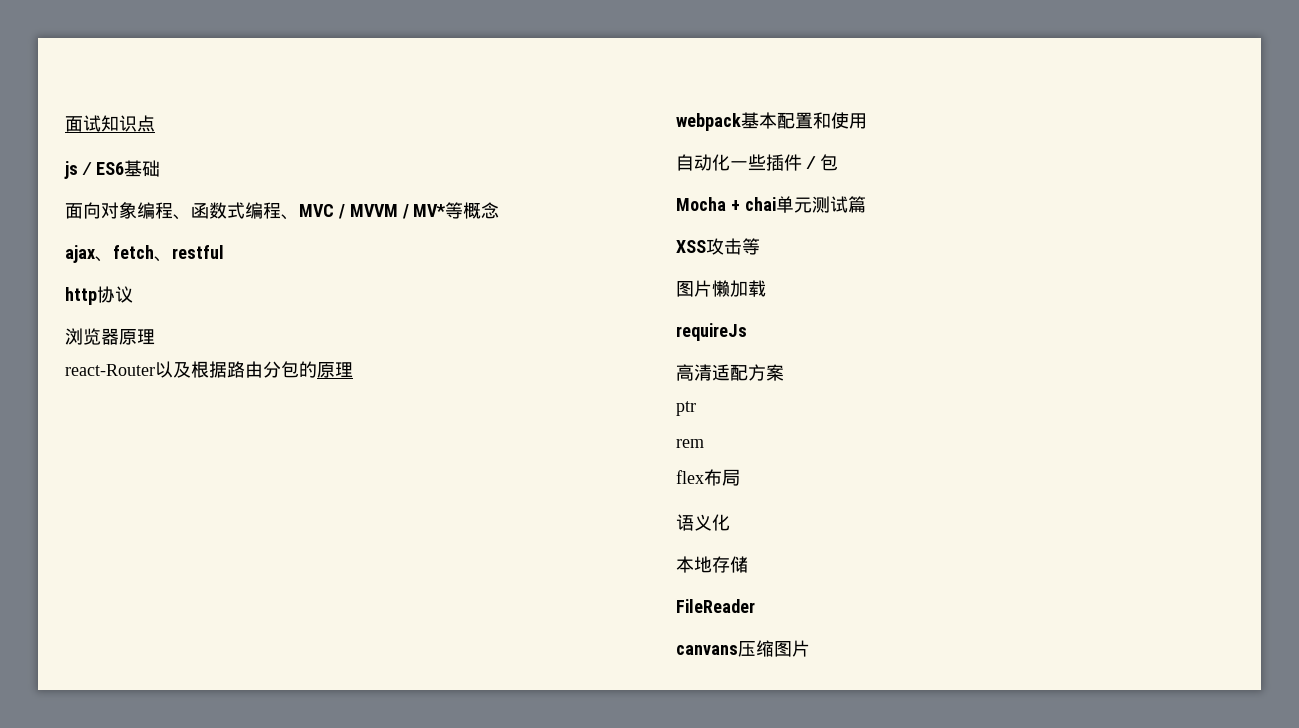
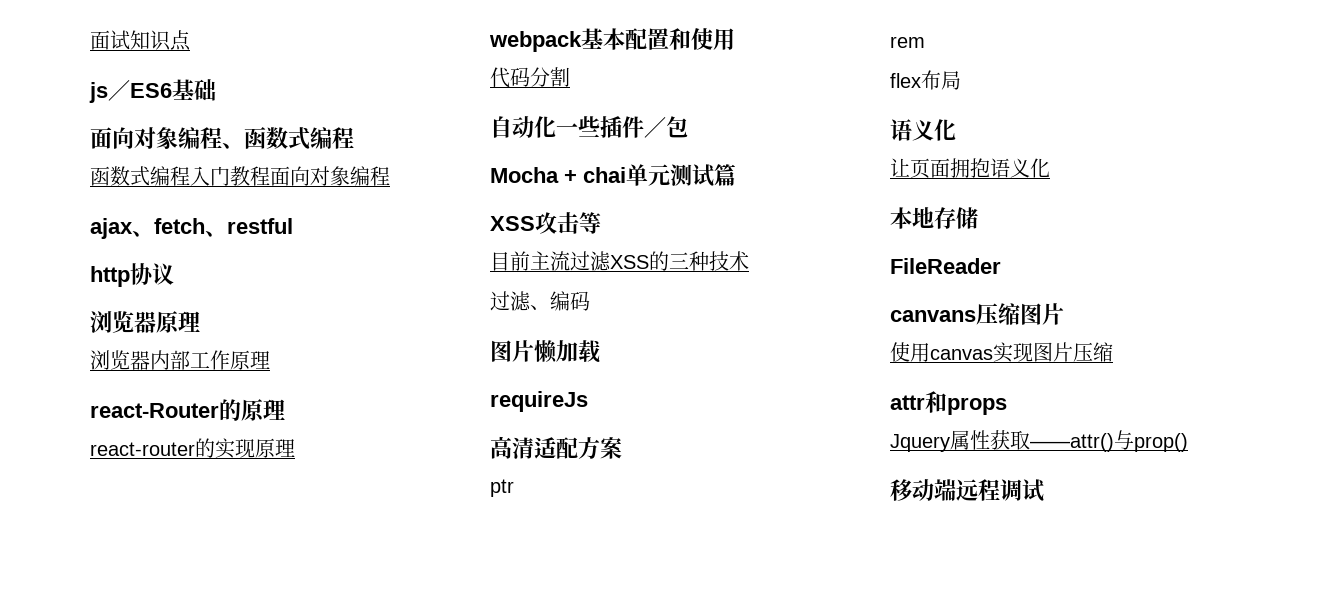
[281,202,500,220] 、MVC / MVVM / MV*等概念 -> [90,166,390,186] // 函数式编程入门教程面向对象编程
[65,361,317,378] react-Router以及根据路由分包的 -> [90,350,270,370] [90,399,285,421] [90,438,255,459] 浏览器内部工作原理 // react-Router的原理 // react-router的实现
(867, 121) none -> [490,67,570,88] // 代码分割
(760, 246) none -> [490,251,749,271] [490,291,590,311] // 目前主流过滤XSS的三种技术 // 过滤、编码
(730, 522) none -> [890,158,1050,178] // 让页面拥抱语义化
(810, 648) none -> [890,342,1113,363] [890,391,1007,415] [890,430,1188,452] [890,479,1044,502] // 使用canvas实现图片压缩 // attr和props // Jquery属性获取——attr()与prop() // 移动端远程调试

